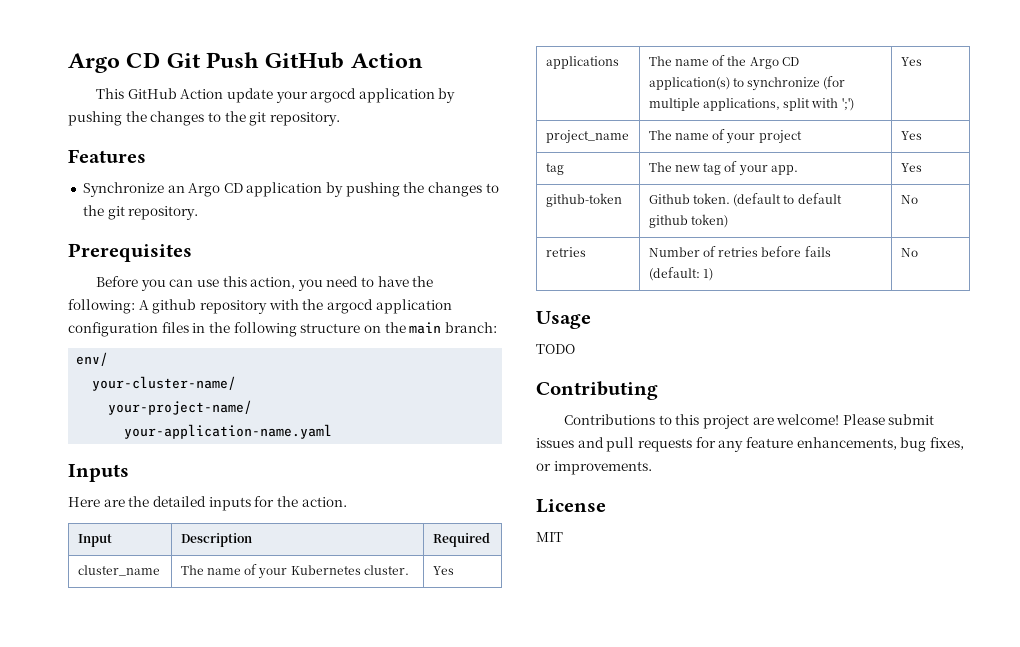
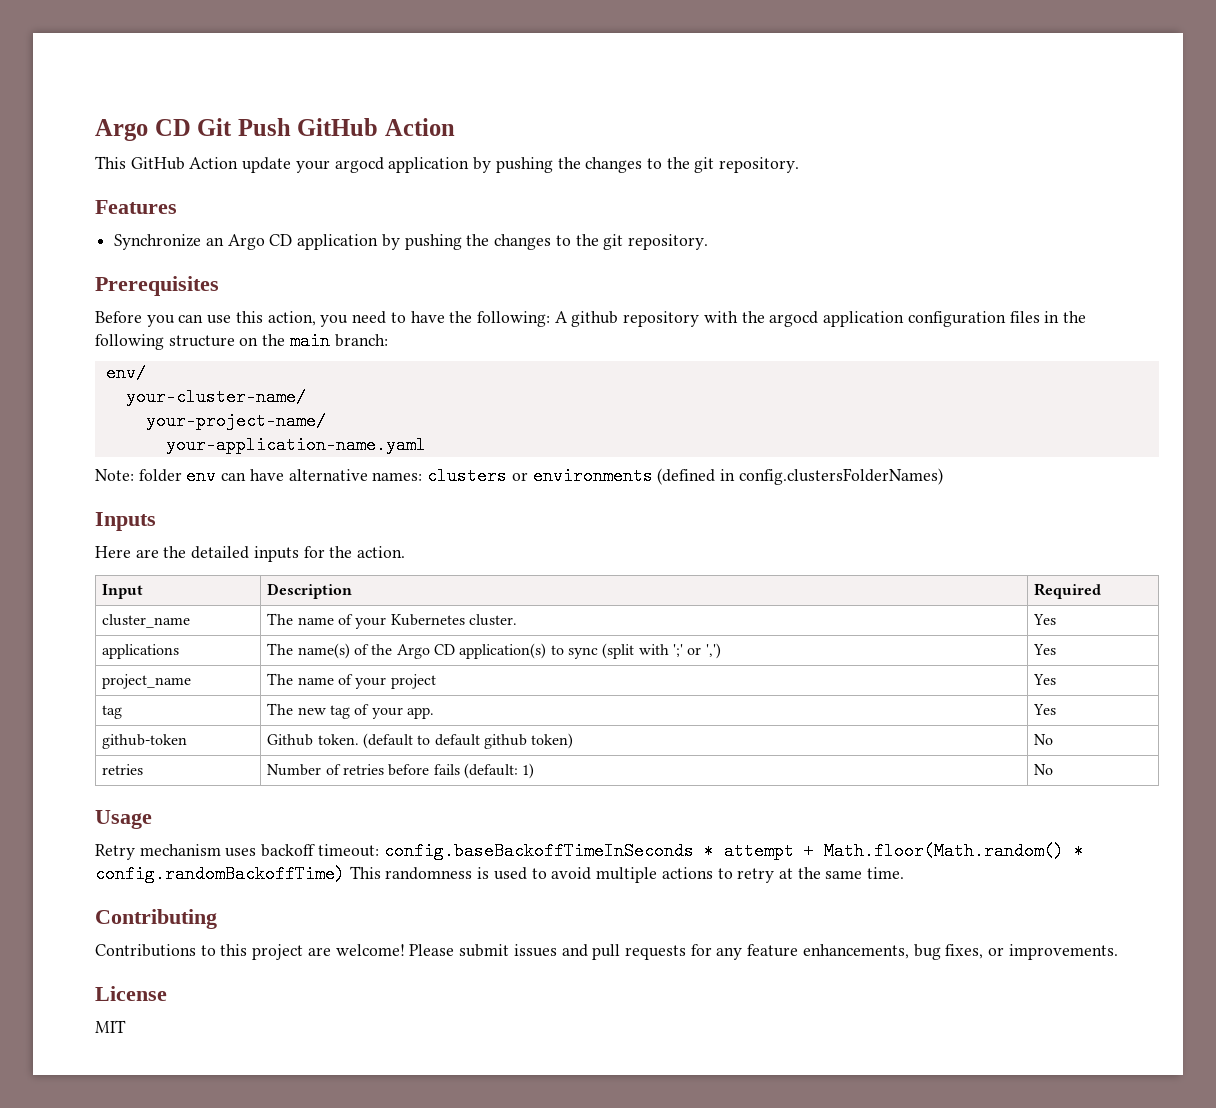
(333, 431) none -> [95,467,943,485] // Note: folder env can have alternative names: clusters or environments (defined in config.clustersFolderNames)
[674,59,709,66] name -> [297,643,350,659] name(s)
[747,76,846,91] [648,98,854,111] synchronize (for multiple applications, split with ';') -> [567,643,721,659] sync (split with ';' or ',')
[536,344,575,354] TODO -> [95,842,1084,860] [95,865,905,883] Retry mechanism uses backoff timeout: config.baseBackoffTimeInSeconds * attempt + Math.floor(Math.random() * config.randomBackoffTime) This randomness is used to avoid multiple actions to retry at the same time.

